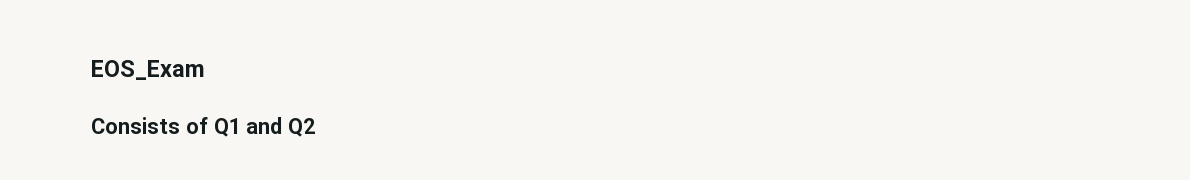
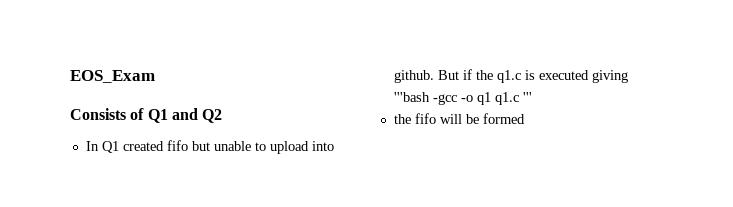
(316, 127) none -> [85,140,334,154] [393,69,628,83] [393,92,532,105] [393,113,525,124] // In Q1 created fifo but unable to upload into github. But if the q1.c is executed giving '''bash -gcc -o q1 q1.c ''' // the fifo will be formed

